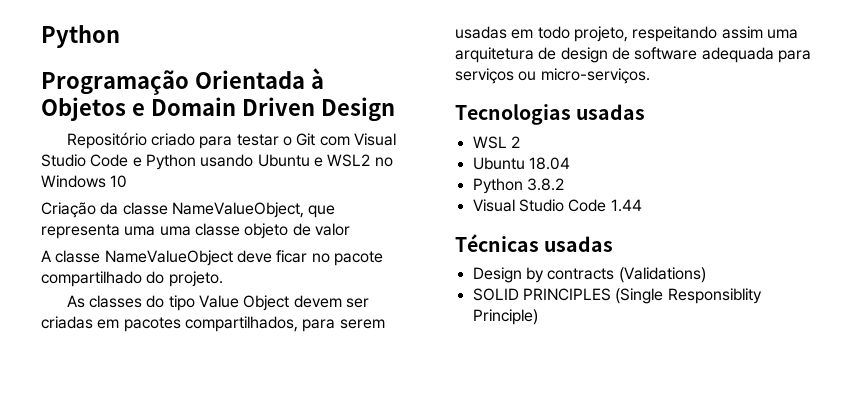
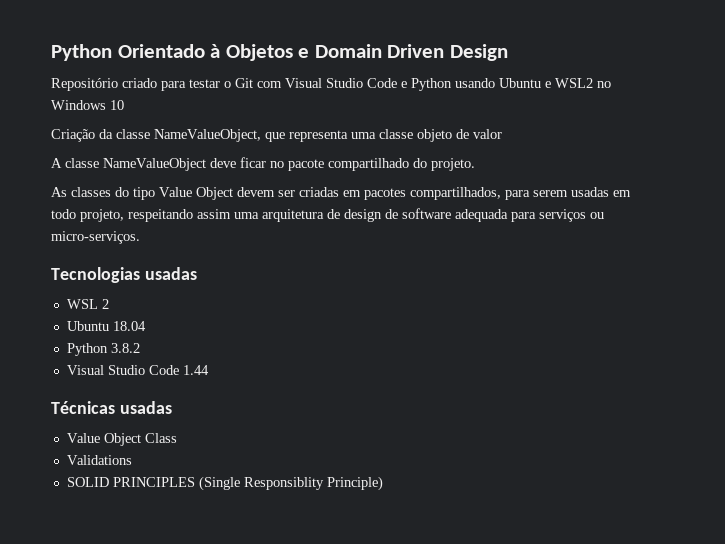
[41,25,120,48] [41,70,305,95] Python // Programação Orientada -> [51,44,205,61] Python Orientado
[159,226,191,236] uma -> (376, 135) none
[472,267,706,283] Design by contracts (Validations) -> [66,433,177,446] [66,455,132,465] Value Object Class // Validations

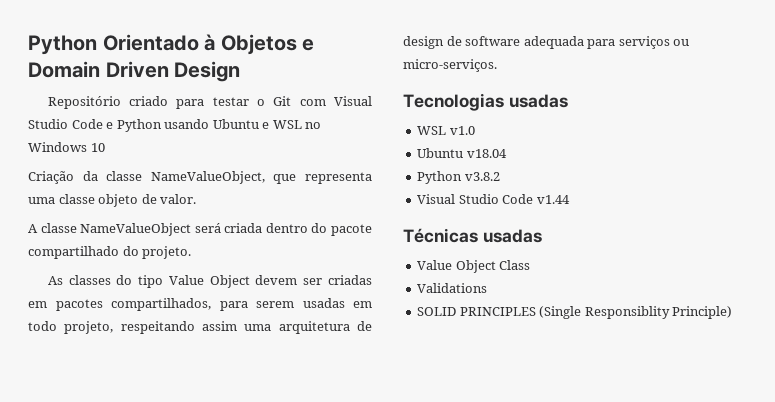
[555,78,593,88] WSL2 -> [272,120,302,129] WSL
[473,129,502,139] valor -> [160,194,197,204] valor.
[210,157,284,168] deve ficar no -> [194,223,328,233] será criada dentro do
[101,299,109,309] [66,321,146,331] [66,343,140,356] [66,365,209,375] 2 // Ubuntu 18.04 // Python 3.8.2 // Visual Studio Code 1.44 -> [449,126,475,135] [417,148,507,158] [417,171,500,184] [417,194,570,204] v1.0 // Ubuntu v18.04 // Python v3.8.2 // Visual Studio Code v1.44

